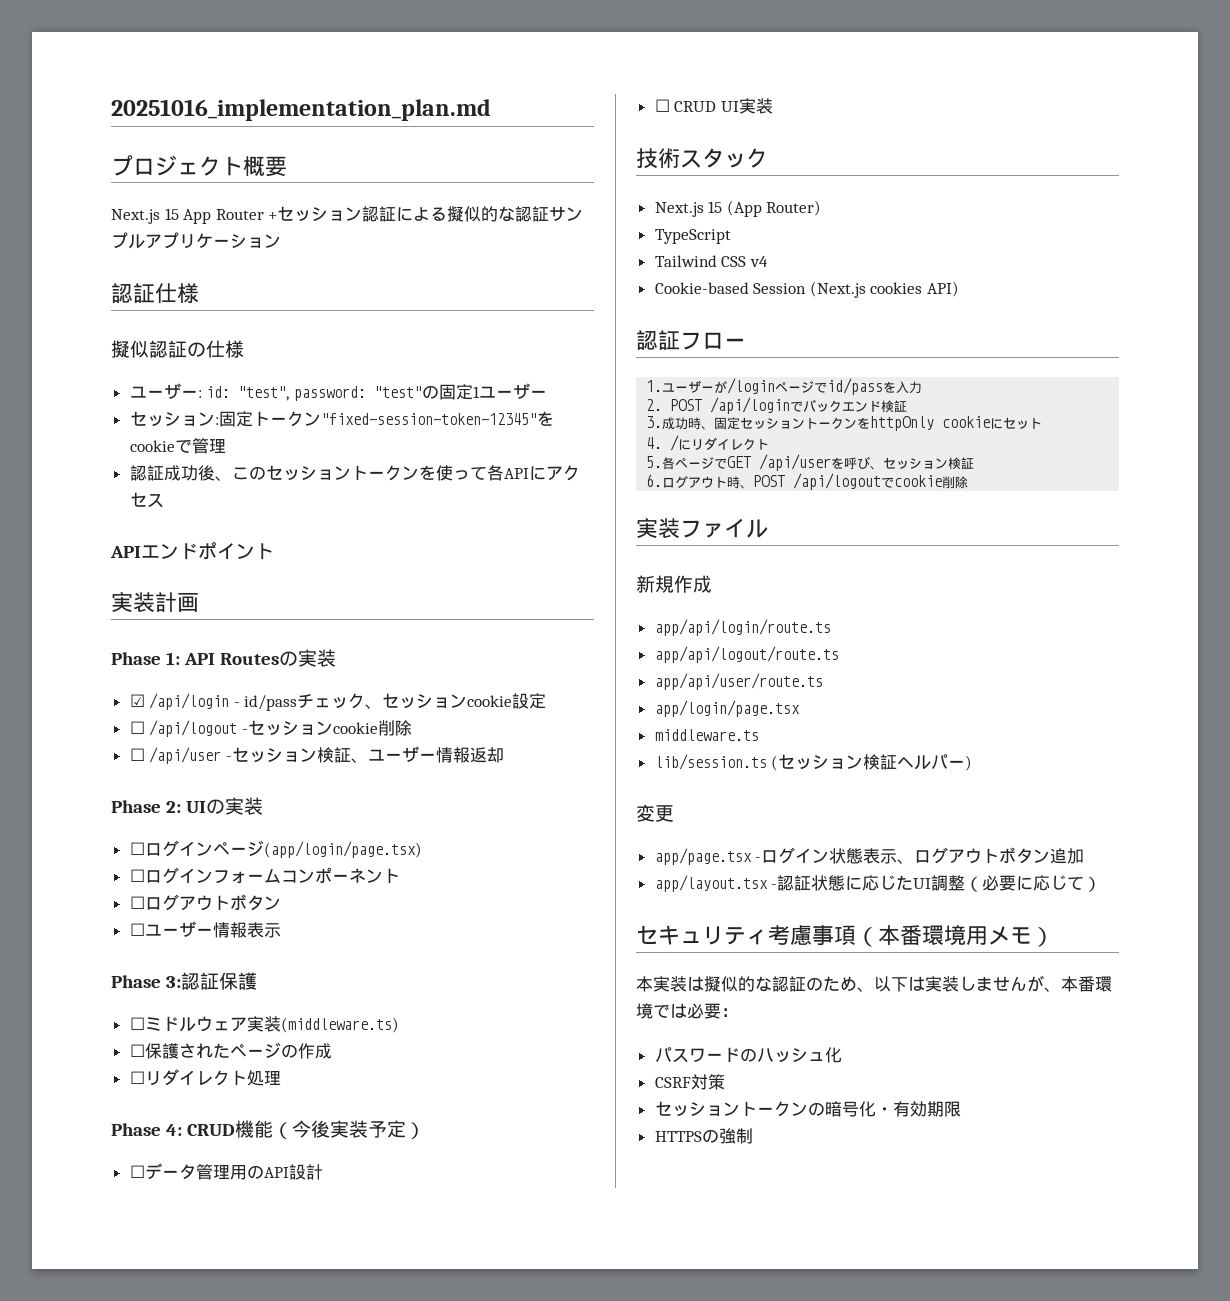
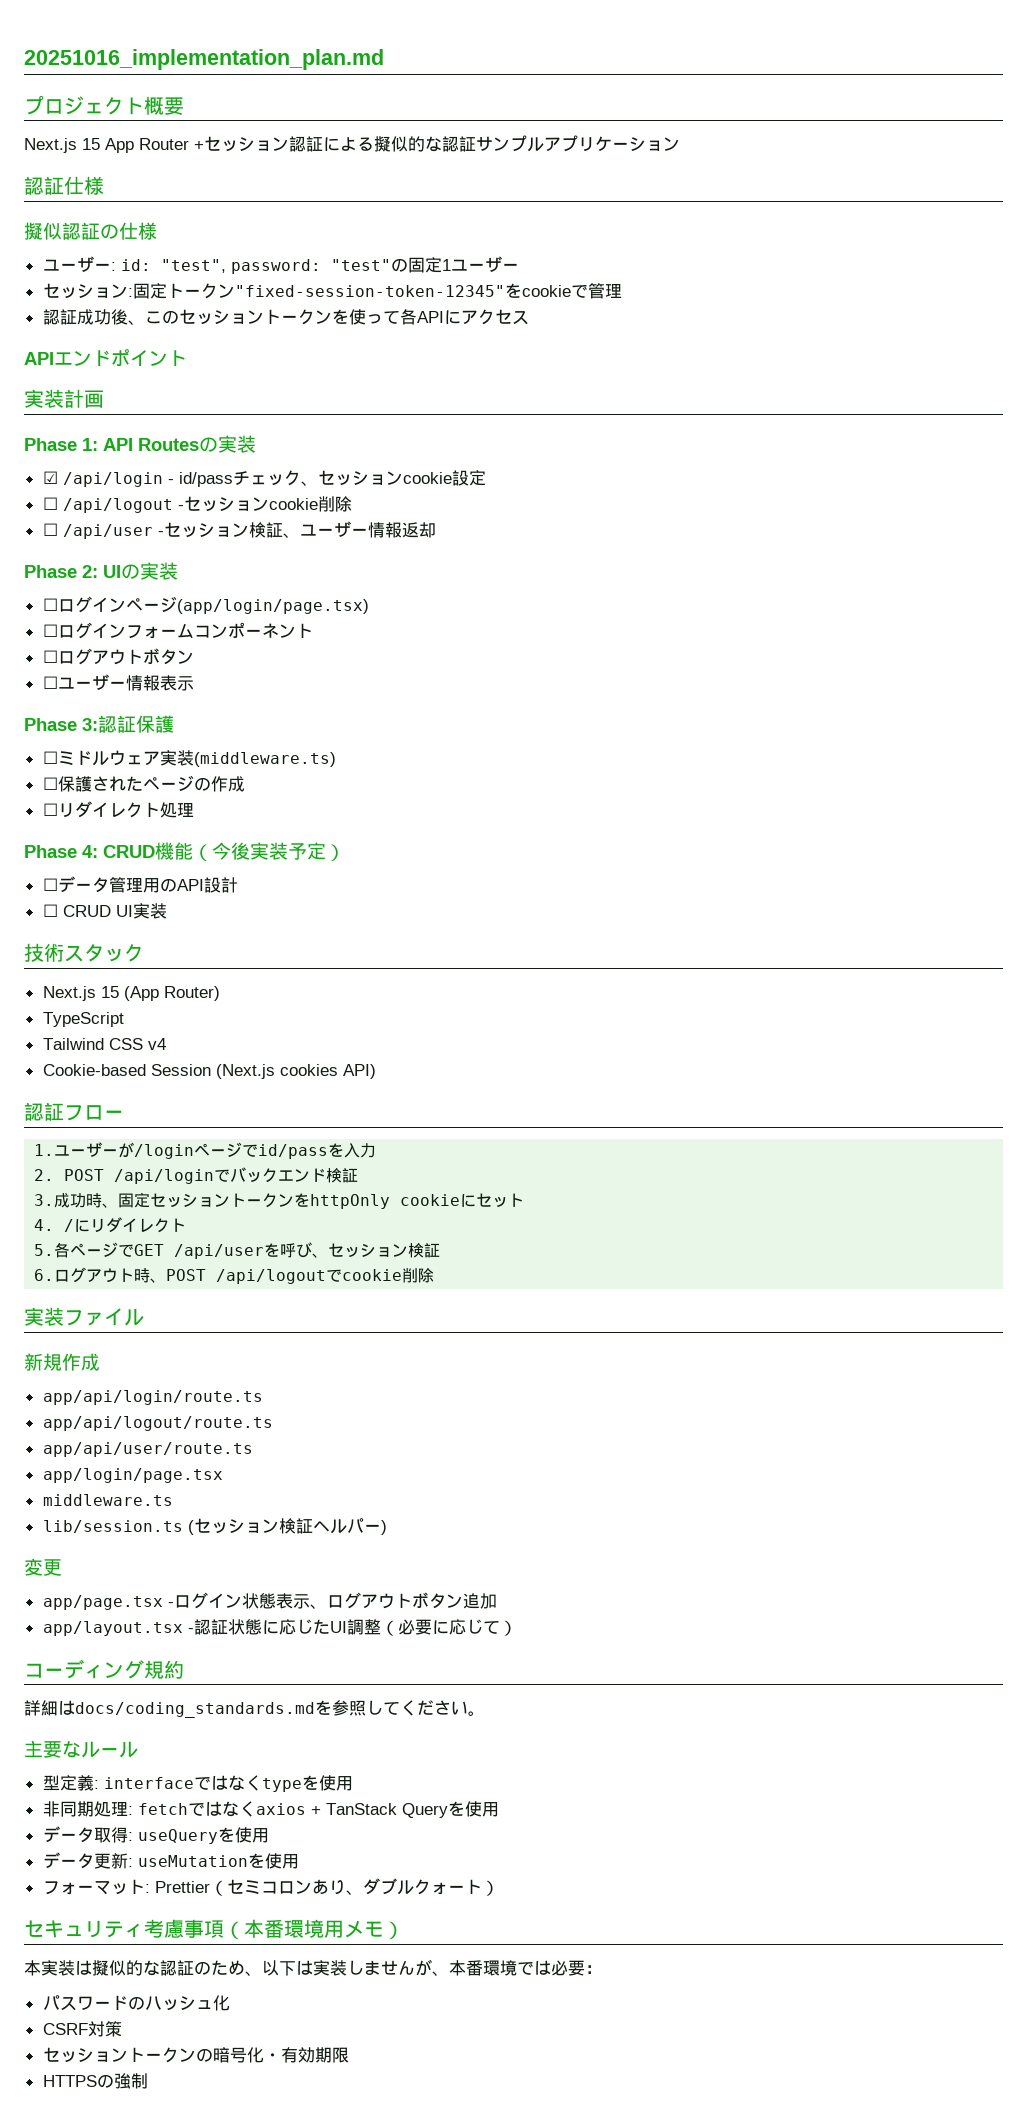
(1102, 884) none -> [24,1659,184,1679] [24,1700,485,1718] [24,1740,138,1758] [42,1775,353,1792] [42,1801,499,1818] [42,1826,269,1844] [42,1852,299,1869] [42,1878,499,1896] // コーディング規約 // 詳細はdocs/coding_standards.mdを参照してください。 // 主要なルール // 型定義: interfaceではなくtypeを使用 // 非同期処理: fetchではなくaxios + TanStack Queryを使用 // データ取得: useQueryを使用 // データ更新: useMutationを使用 // フォーマット: Prettier（セミコロンあり、ダブルクォート）

